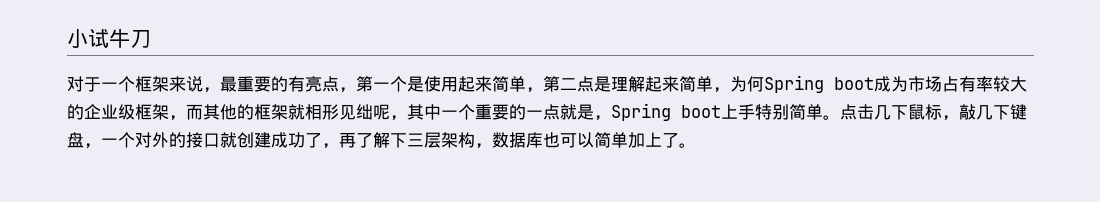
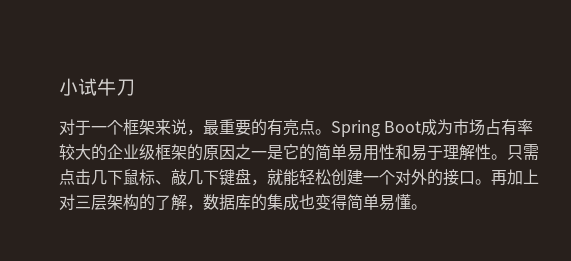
[339,75,874,93] ，第一个是使用起来简单，第二点是理解起来简单，为何Spring boot -> [315,120,422,137] 。Spring Boot
[169,103,840,121] ，而其他的框架就相形见绌呢，其中一个重要的一点就是，Spring boot上手特别简单。 -> [187,144,539,161] 的原因之一是它的简单易用性和易于理解性。只需
[942,115,959,121] ， -> [155,180,171,185] 、
(101, 146) none -> [267,169,363,186] 就能轻松创建
[220,132,407,149] 就创建成功了，再了解下 -> [475,169,539,186] [59,194,75,210] 。再加上对
(475, 140) none -> [139,194,187,211] 的了解
[543,132,679,148] 也可以简单加上了 -> [251,194,411,211] 的集成也变得简单易懂

